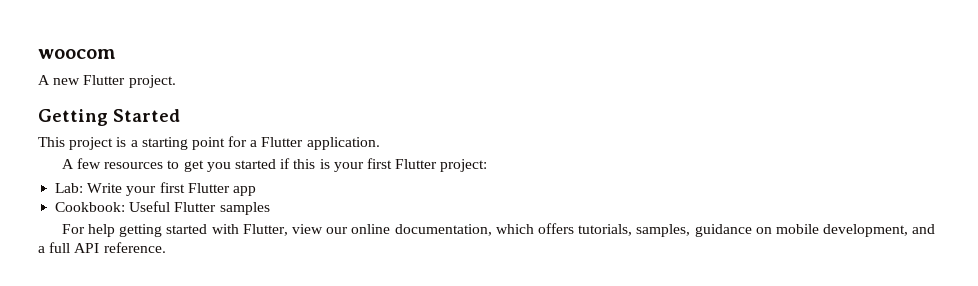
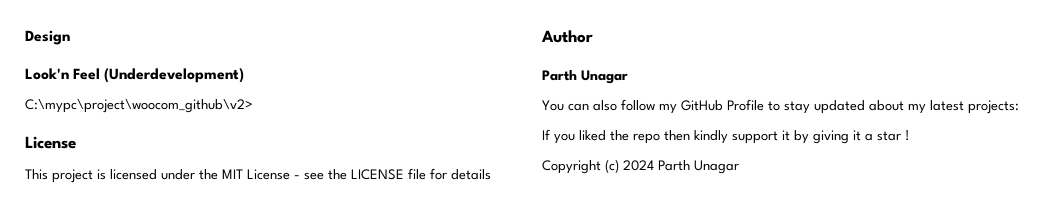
[38,49,116,59] [38,75,176,88] [38,109,180,126] [38,136,380,150] [61,158,488,172] [55,182,256,196] [55,201,270,215] [61,223,936,237] [38,242,166,253] woocom // A new Flutter project. // Getting Started // This project is a starting point for a Flutter application. // A few resources to get you started if this is your first Flutter project: // Lab: Write your first Flutter app // Cookbook: Useful Flutter samples // For help getting started with Flutter, view our online documentation, which offers tutorials, samples, guidance on mobile development, and a full API reference. -> [25,30,70,45] [25,68,245,83] [25,99,253,113] [25,136,76,149] [25,168,491,183] [541,30,593,43] [542,70,628,84] [542,99,1019,114] [542,129,910,144] [542,159,739,174] Design // Look'n Feel (Underdevelopment) // C:\mypc\project\woocom_github\v2> // License // This project is licensed under the MIT License - see the LICENSE file for details // Author // Parth Unagar // You can also follow my GitHub Profile to stay updated about my latest projects: // If you liked the repo then kindly support it by giving it a star ! // Copyright (c) 2024 Parth Unagar

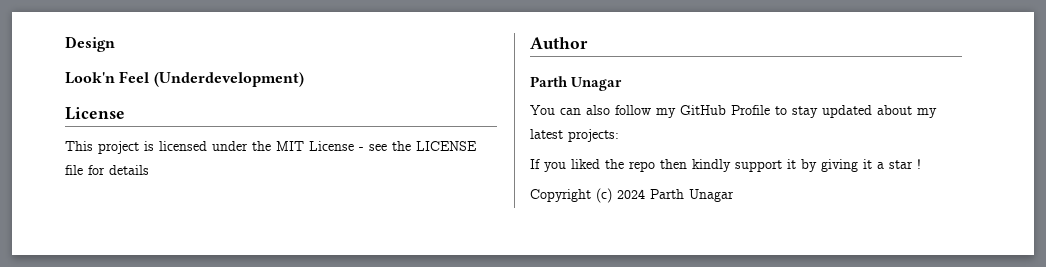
[25,99,253,113] // C:\mypc\project\woocom_github\v2> -> (304, 79) none

